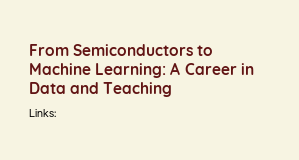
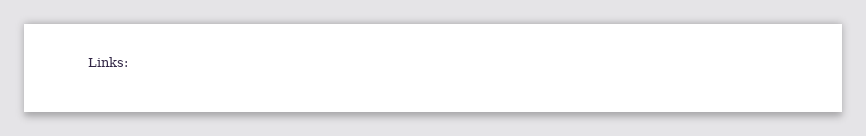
[29,44,214,56] [29,62,254,78] [29,82,173,97] From Semiconductors to Machine Learning: A Career in Data and Teaching // -> (88, 62) none

